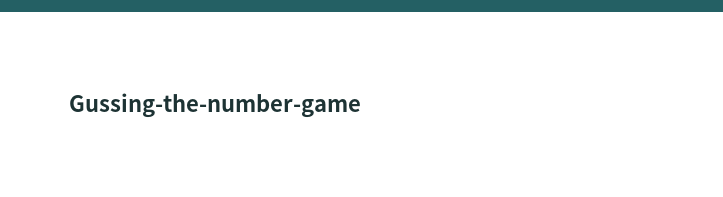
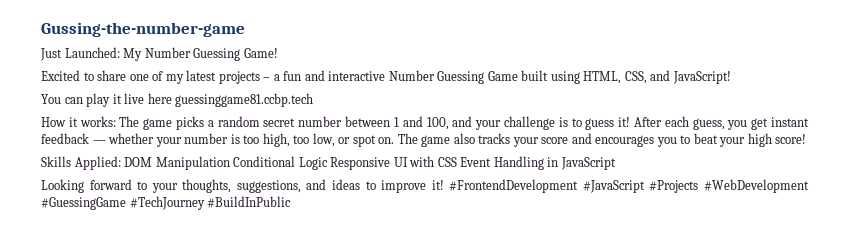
(361, 105) none -> [40,47,278,61] [41,70,731,84] [41,93,314,107] [41,116,809,130] [41,133,807,147] [41,156,616,170] [41,179,809,193] [41,196,292,210] // Just Launched: My Number Guessing Game! // Excited to share one of my latest projects – a fun and interactive Number Guessing Game built using HTML, CSS, and JavaScript! // You can play it live here guessinggame81.ccbp.tech // How it works: The game picks a random secret number between 1 and 100, and your challenge is to guess it! After each guess, you get instant feedback — whether your number is too high, too low, or spot on. The game also tracks your score and encourages you to beat your high score! // Skills Applied: DOM Manipulation Conditional Logic Responsive UI with CSS Event Handling in JavaScript // Looking forward to your thoughts, suggestions, and ideas to improve it! #FrontendDevelopment #JavaScript #Projects #WebDevelopment #GuessingGame #TechJourney #BuildInPublic

